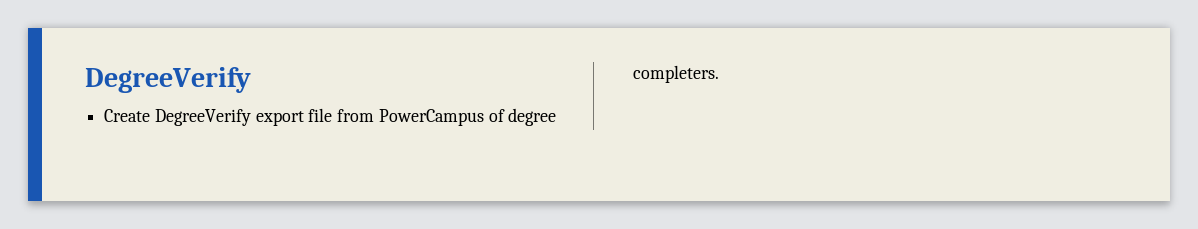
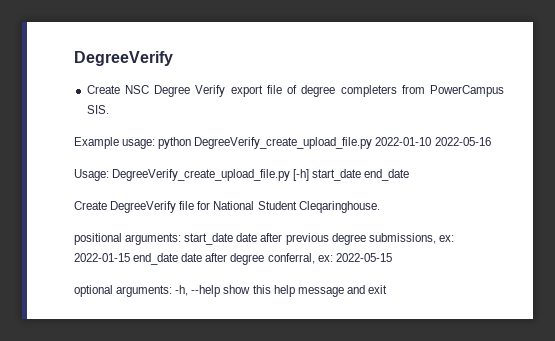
[154,108,557,126] [633,65,720,83] DegreeVerify export file from PowerCampus of degree completers. -> [124,85,505,97] [86,105,109,114] [74,137,491,149] [74,169,410,181] [74,201,380,213] [74,233,454,245] [74,253,392,265] [74,285,387,297] NSC Degree Verify export file of degree completers from PowerCampus SIS. // Example usage: python DegreeVerify_create_upload_file.py 2022-01-10 2022-05-16 // Usage: DegreeVerify_create_upload_file.py [-h] start_date end_date // Create DegreeVerify file for National Student Cleqaringhouse. // positional arguments: start_date date after previous degree submissions, ex: 2022-01-15 end_date date after degree conferral, ex: 2022-05-15 // optional arguments: -h, --help show this help message and exit

